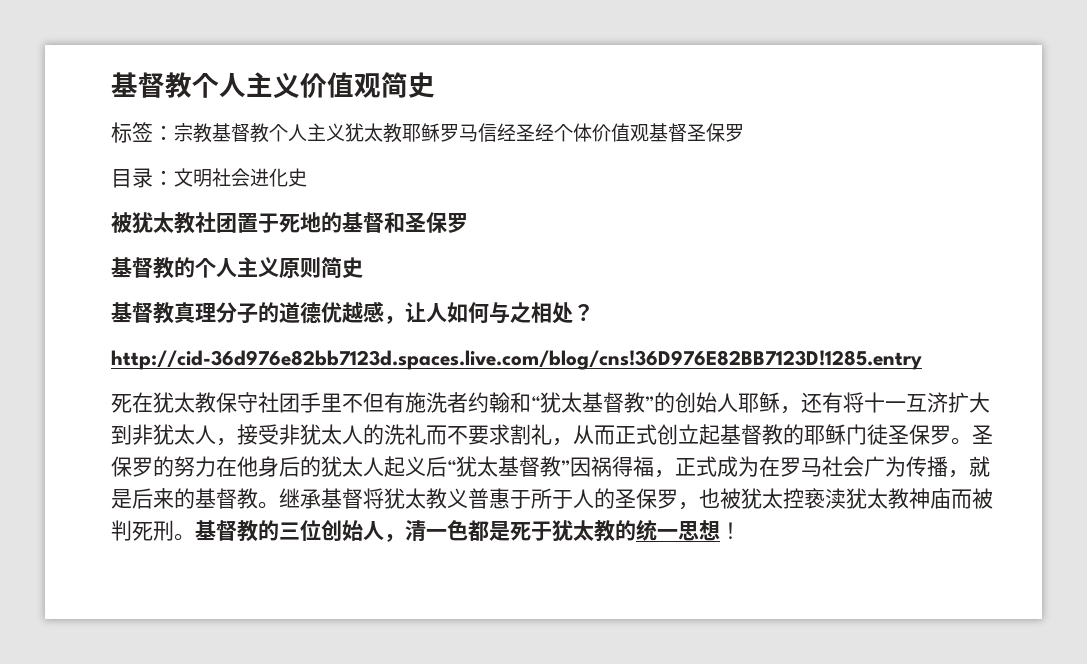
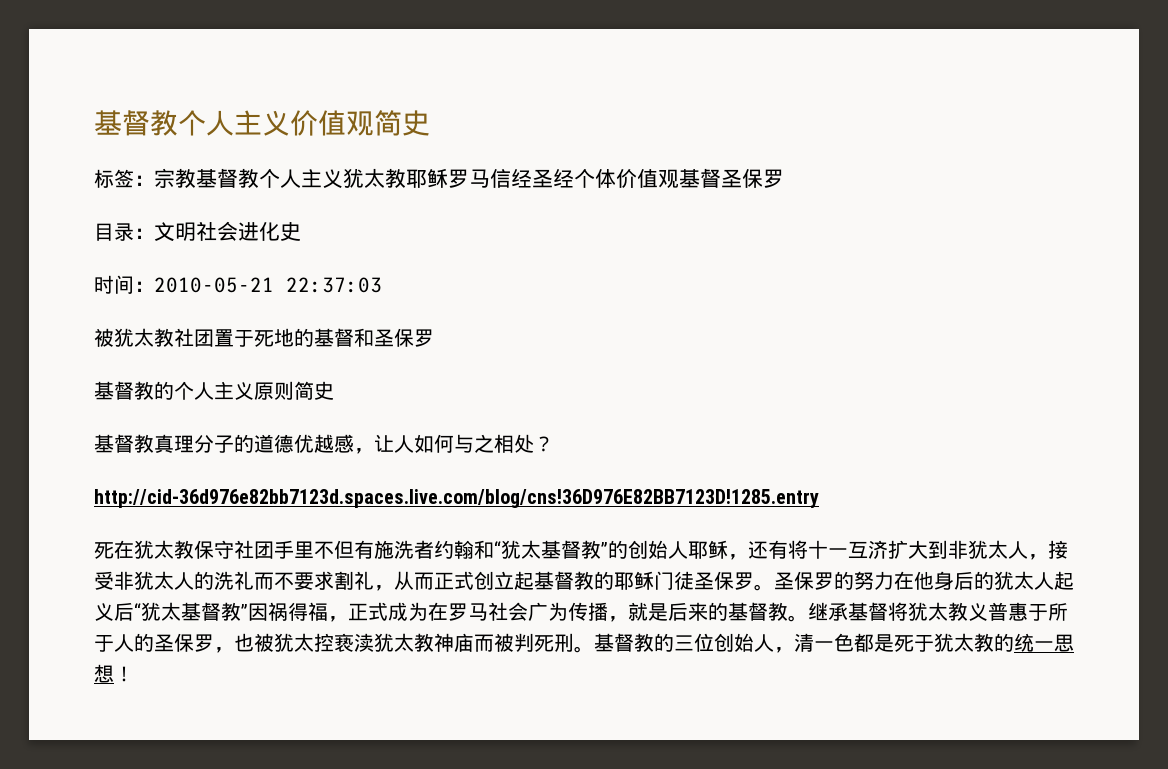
(307, 177) none -> [94,275,382,294] // 时间：2010-05-21 22:37:03

